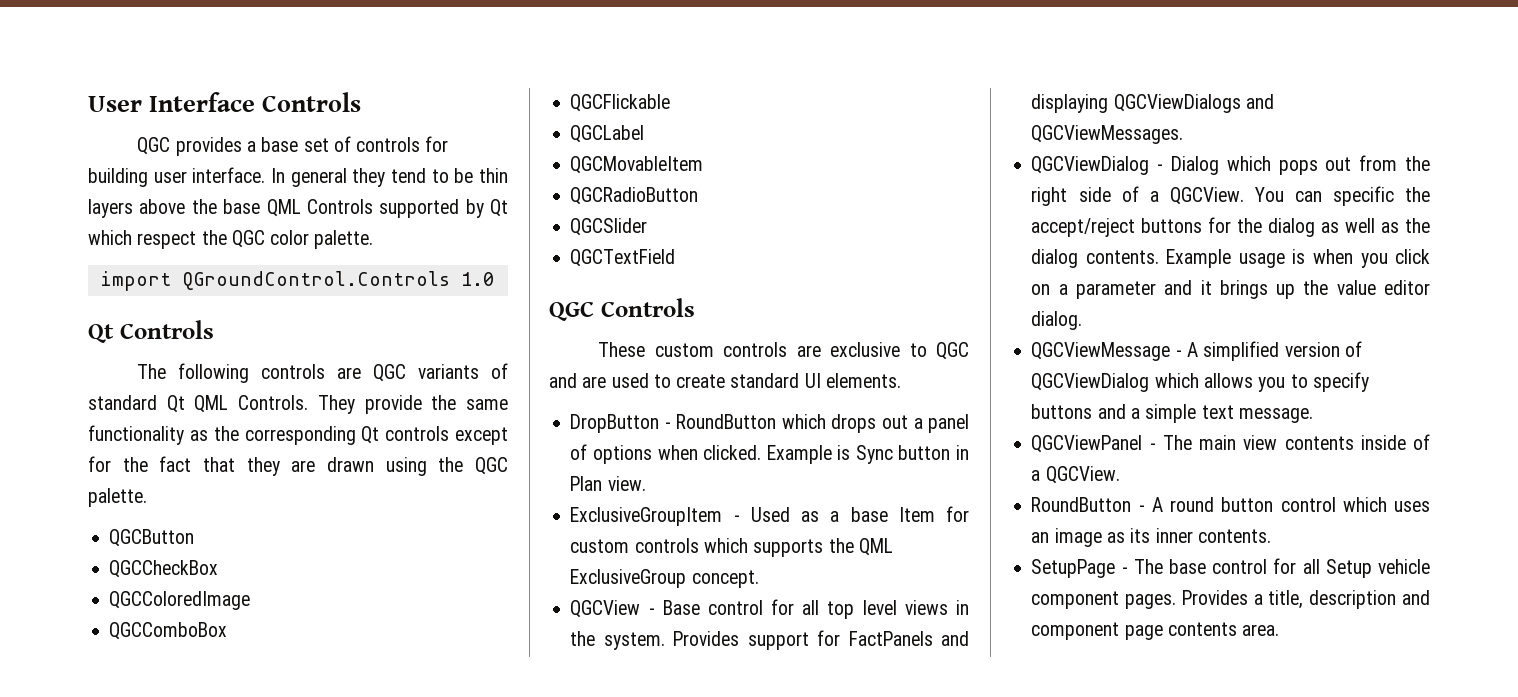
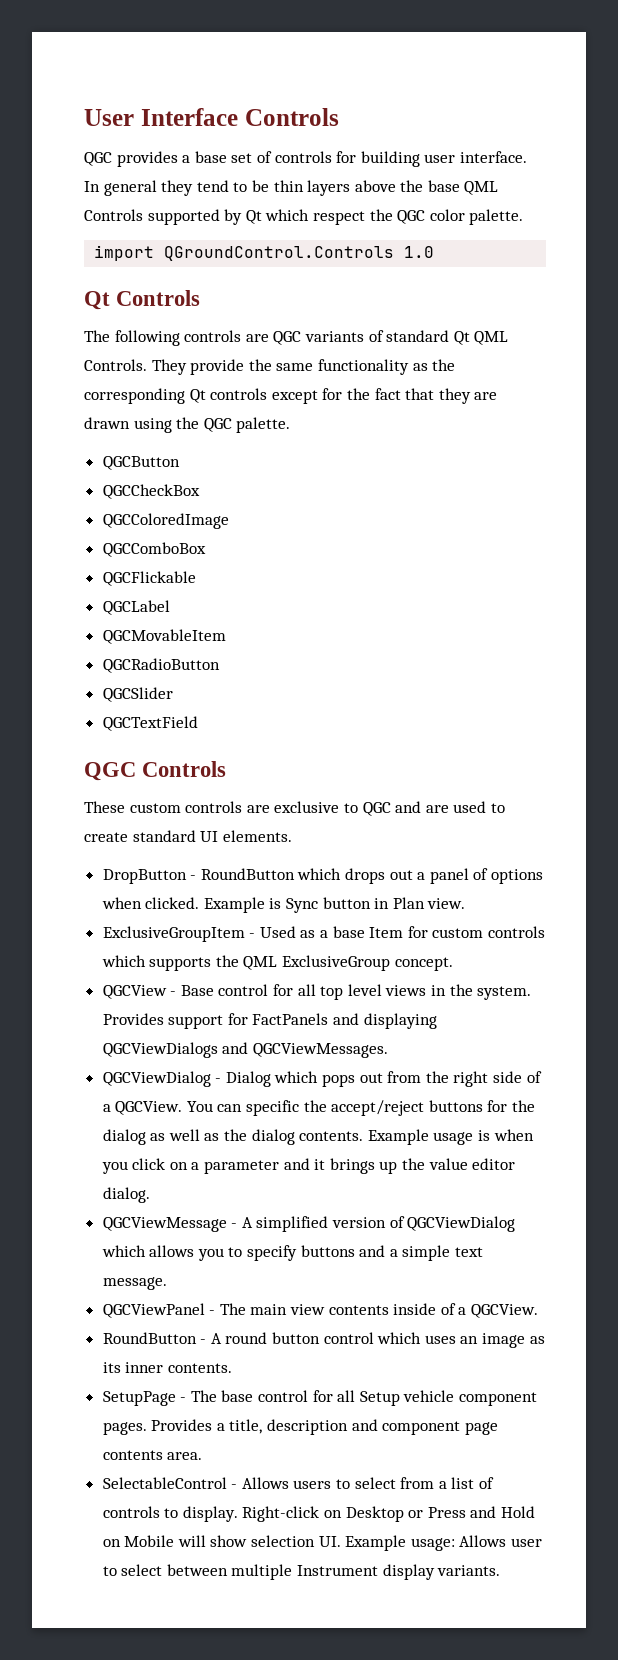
(1280, 630) none -> [102,1477,495,1489] [102,1506,536,1522] [102,1535,543,1551] [102,1564,501,1580] // SelectableControl - Allows users to select from a list of controls to display. Right-click on Desktop or Press and Hold on Mobile will show selection UI. Example usage: Allows user to select between multiple Instrument display variants.

